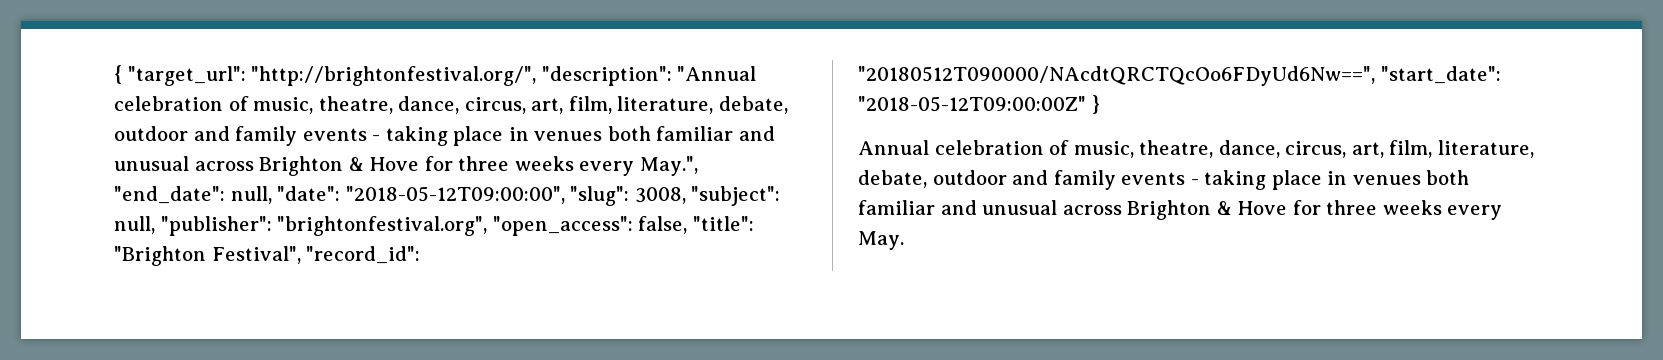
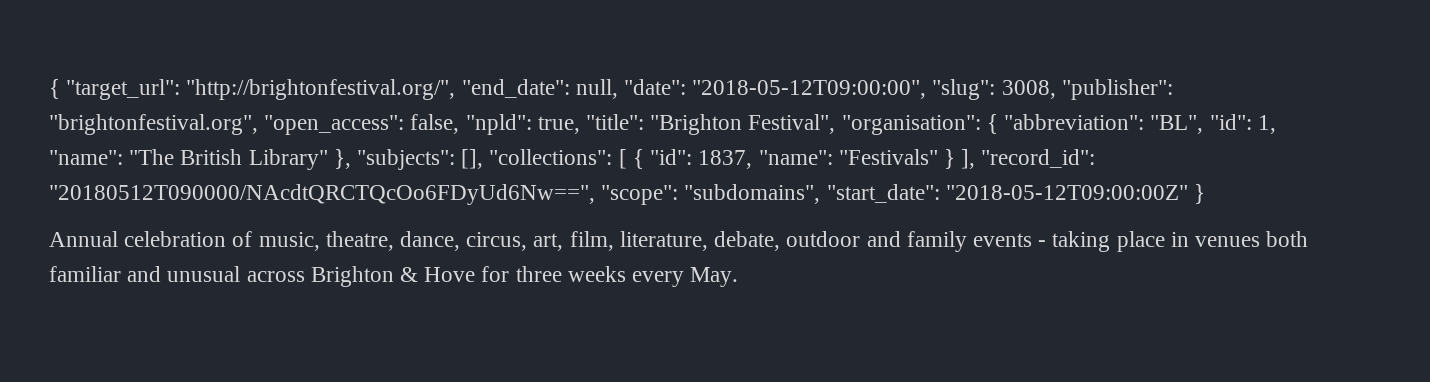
[541,66,757,86] [114,96,788,114] [114,126,775,146] [114,156,698,176] "description": "Annual celebration of music, theatre, dance, circus, art, film, literature, debate, outdoor and family events - taking place in venues both familiar and unusual across Brighton & Hove for three weeks every May.", -> (456, 89) none
[691,186,781,206] [114,216,155,234] "subject": null, -> (1056, 89) none
(688, 225) none -> [465,114,580,135] "npld": true,
[306,246,421,264] [858,66,1375,86] "record_id": "20180512T090000/NAcdtQRCTQcOo6FDyUd6Nw==", -> [841,114,1276,135] [49,149,1096,170] [49,184,821,205] "organisation": { "abbreviation": "BL", "id": 1, "name": "The British Library" }, "subjects": [], "collections": [ { "id": 1837, "name": "Festivals" } ], "record_id": "20180512T090000/NAcdtQRCTQcOo6FDyUd6Nw==", "scope": "subdomains",

